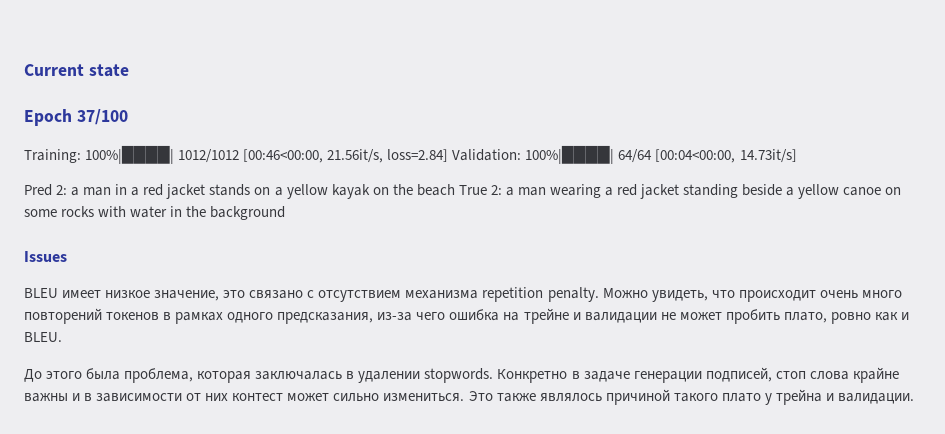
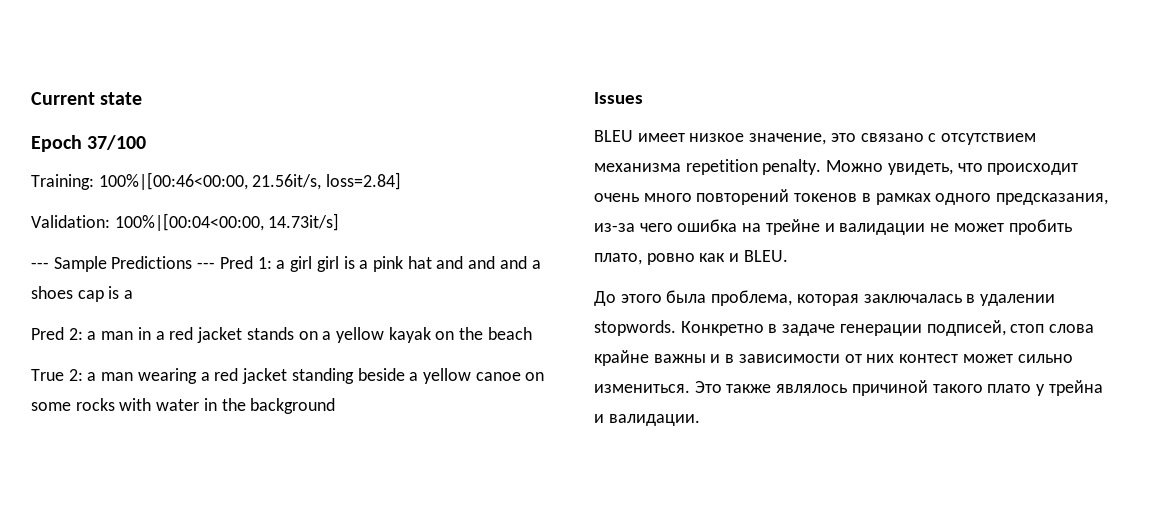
[85,145,324,164] 100%|████| 1012/1012 [00:46<00:00, -> [98,172,248,190] 100%|[00:46<00:00,
[452,145,797,164] Validation: 100%|████| 64/64 [00:04<00:00, 14.73it/s] -> [31,213,340,231] [31,256,541,272] [31,286,134,302] // Validation: 100%|[00:04<00:00, 14.73it/s] // --- Sample Predictions --- Pred 1: a girl girl is a pink hat and and and a shoes cap is a
(455, 190) none -> (532, 333) //

